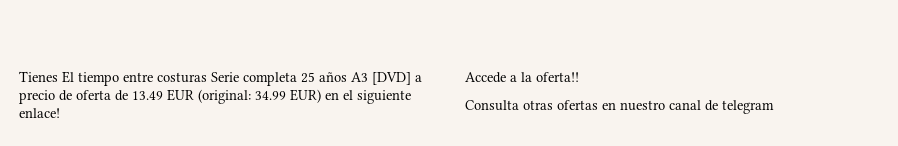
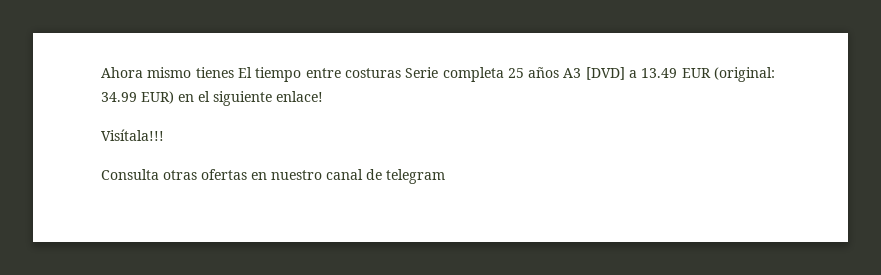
[19,71,58,82] Tienes -> [101,67,234,78] Ahora mismo tienes
[19,90,128,104] precio de oferta de -> (638, 74) none
[465,72,579,83] Accede a la oferta!! -> [101,129,164,141] Visítala!!!

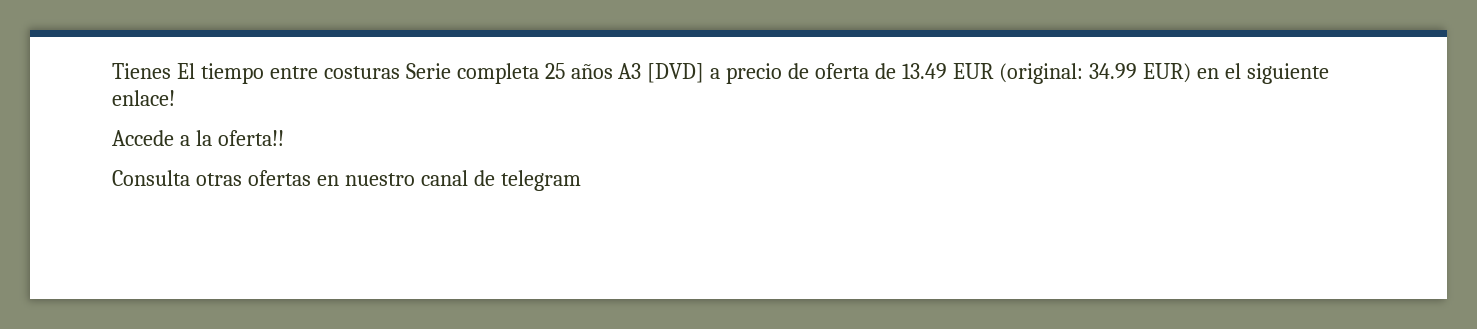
[101,67,234,78] Ahora mismo tienes -> [112,63,171,79] Tienes
(638, 74) none -> [726,63,897,84] precio de oferta de
[101,129,164,141] Visítala!!! -> [112,130,284,146] Accede a la oferta!!

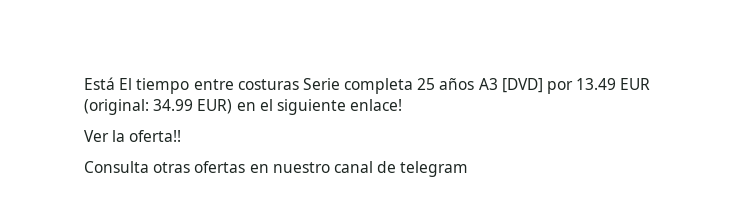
[112,63,171,79] Tienes -> [84,77,115,90] Está
[710,63,897,84] a precio de oferta de -> [547,81,574,94] por
[112,130,190,146] Accede a -> [84,130,109,142] Ver

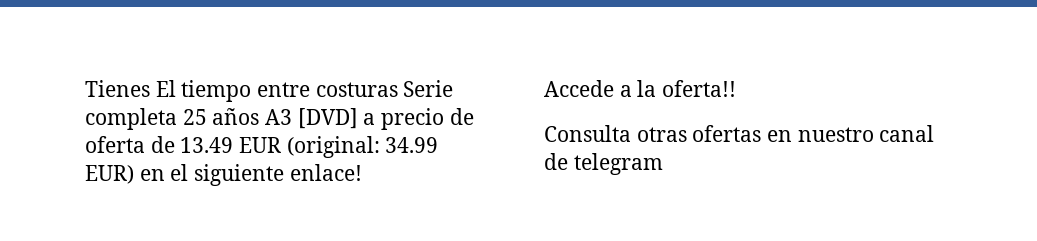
[84,77,115,90] Está -> [85,80,150,97] Tienes
[547,81,574,94] por -> [363,108,474,130] [85,136,175,153] a precio de oferta de
[84,130,109,142] Ver -> [544,80,632,97] Accede a

